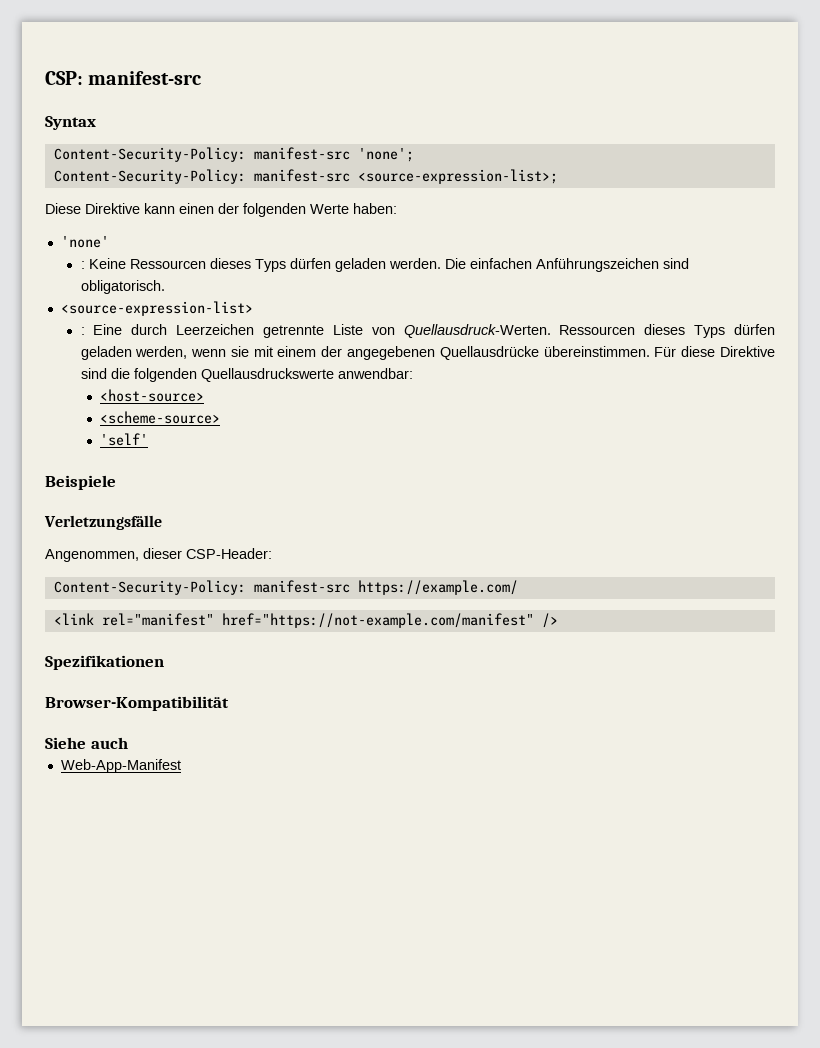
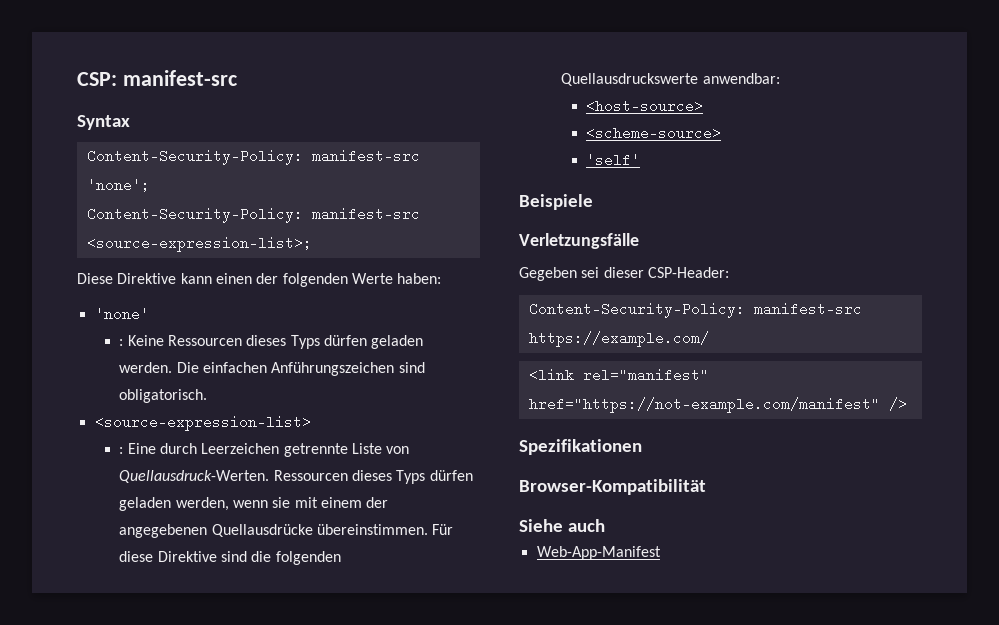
[45,549,139,562] Angenommen, -> [519,267,600,281] Gegeben sei

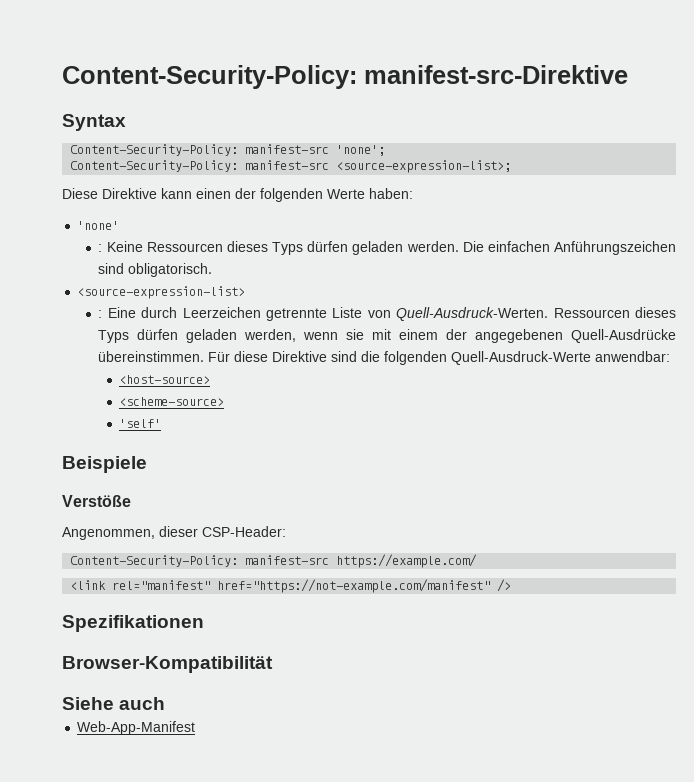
[77,70,237,86] CSP: manifest-src -> [62,65,628,89] Content-Security-Policy: manifest-src-Direktive
[119,470,270,483] Quellausdruck-Werten. -> [396,307,549,321] Quell-Ausdruck-Werten.
[211,524,313,537] Quellausdrücke -> [570,329,676,343] Quell-Ausdrücke
[561,73,699,86] Quellausdruckswerte -> [451,351,592,365] Quell-Ausdruck-Werte
[519,233,639,249] [519,267,600,281] Verletzungsfälle // Gegeben sei -> [62,495,131,507] [62,527,155,540] Verstöße // Angenommen,

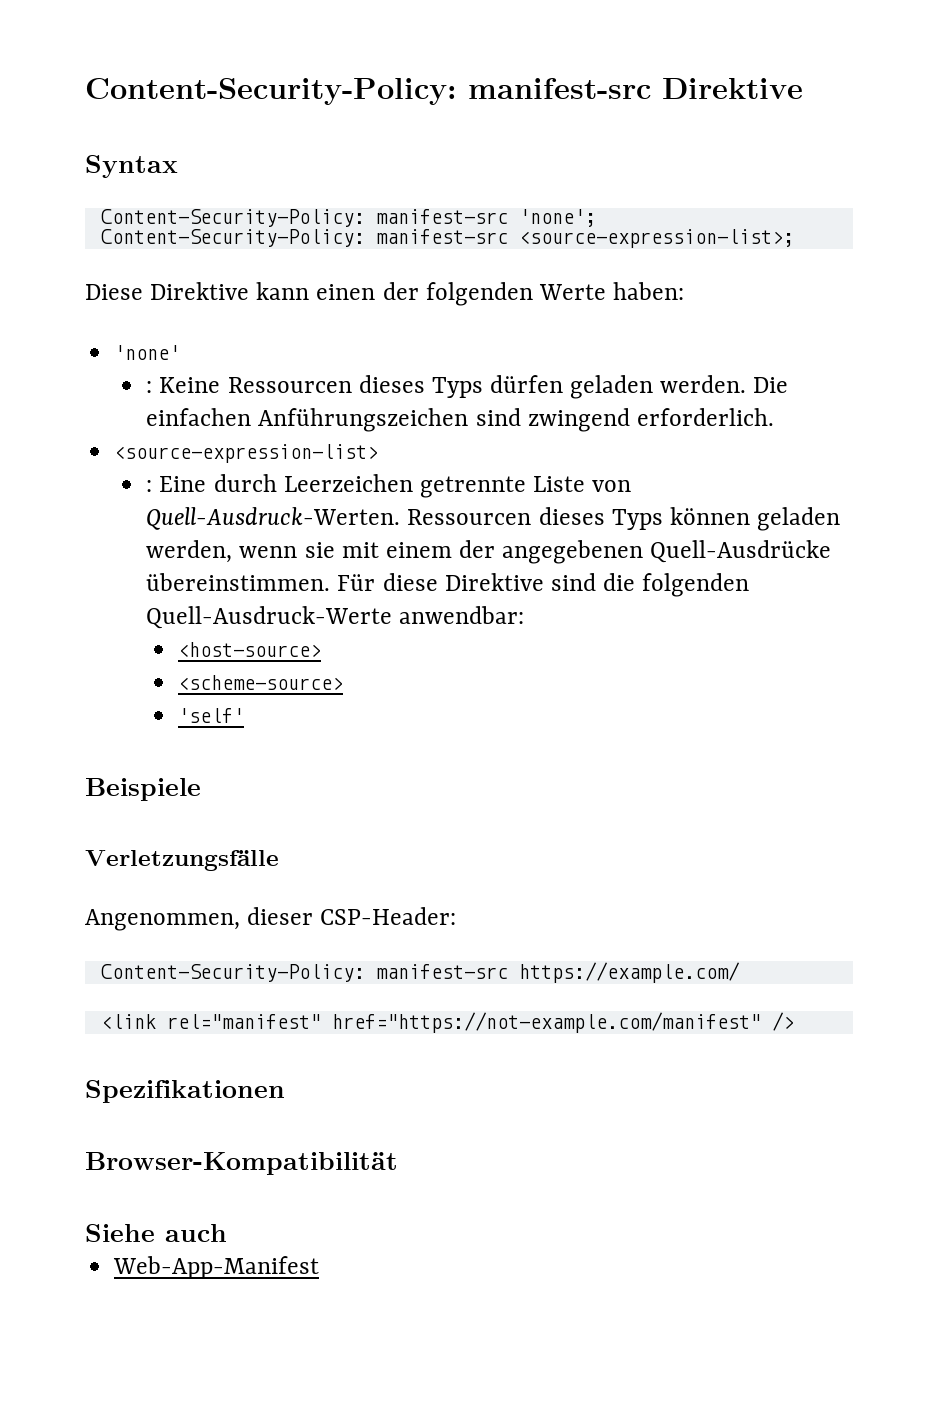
[62,65,628,89] Content-Security-Policy: manifest-src-Direktive -> [85,78,803,105] Content-Security-Policy: manifest-src Direktive
[128,263,213,277] obligatorisch. -> [527,408,774,432] zwingend erforderlich.
[137,329,179,340] dürfen -> [669,507,750,525] können
[62,495,131,507] Verstöße -> [85,850,279,871] Verletzungsfälle

